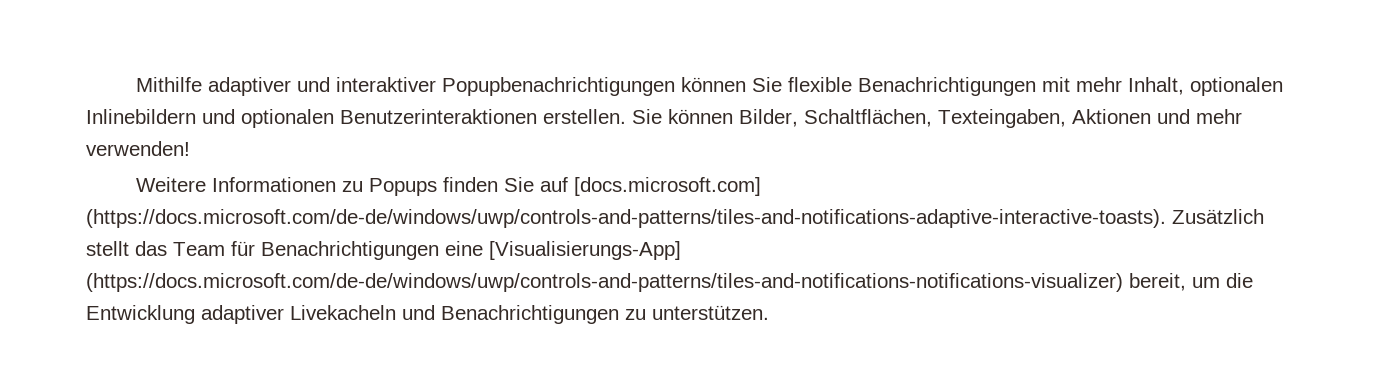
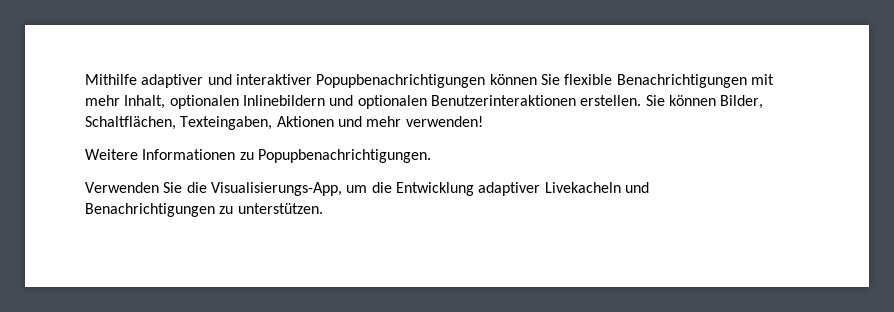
[368,177,761,196] [86,209,1264,228] [86,241,681,260] [86,273,1186,292] Popups finden Sie auf [docs.microsoft.com] (https://docs.microsoft.com/de-de/windows/uwp/controls-and-patterns/tiles-and-notifications-adaptive-interactive-toasts). Zusätzlich stellt das Team für Benachrichtigungen eine [Visualisierungs-App] (https://docs.microsoft.com/de-de/windows/uwp/controls-and-patterns/tiles-and-notifications-notifications-visualizer) bereit, -> [257,149,431,163] [85,182,342,196] Popupbenachrichtigungen. // Verwenden Sie die Visualisierungs-App,

